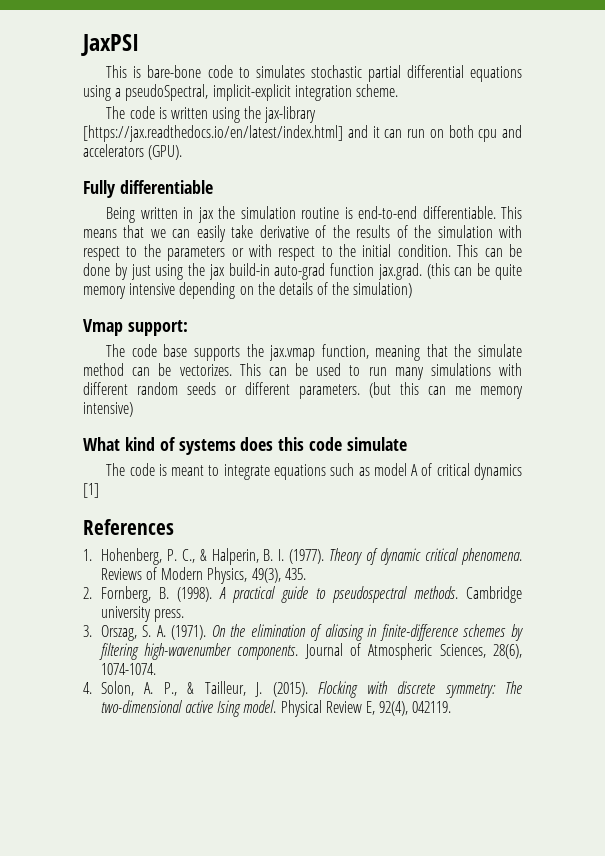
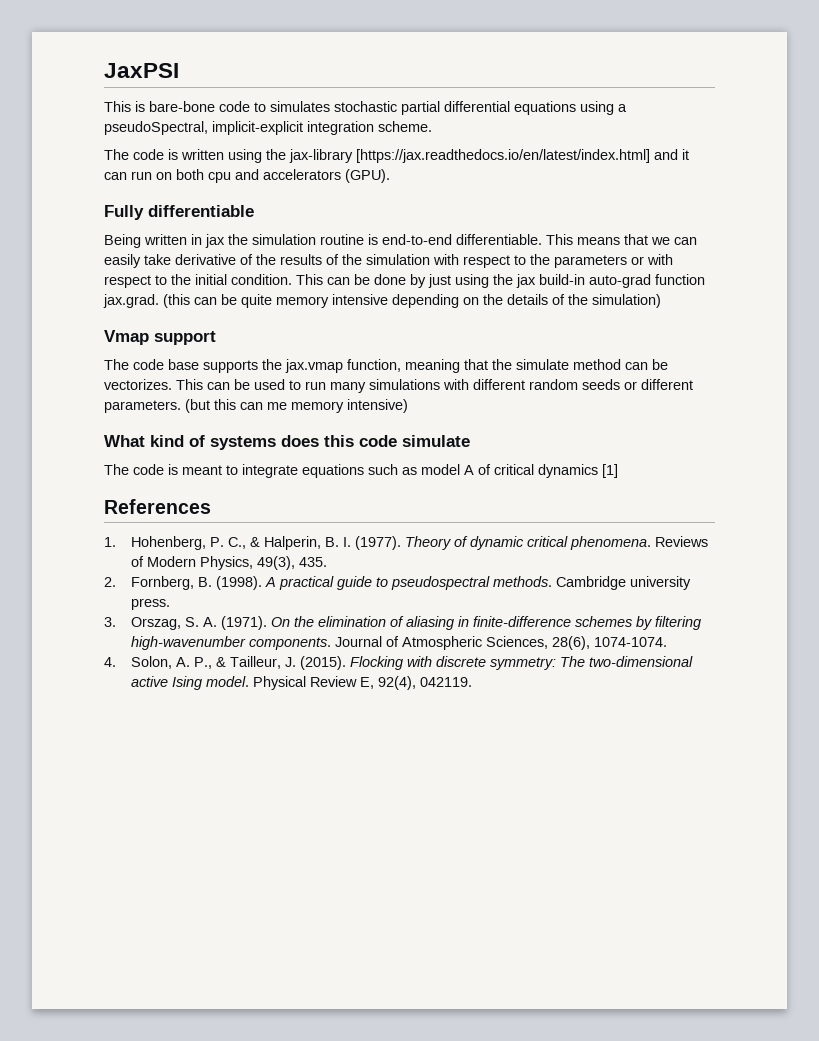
[127,320,188,336] support: -> [154,331,216,345] support

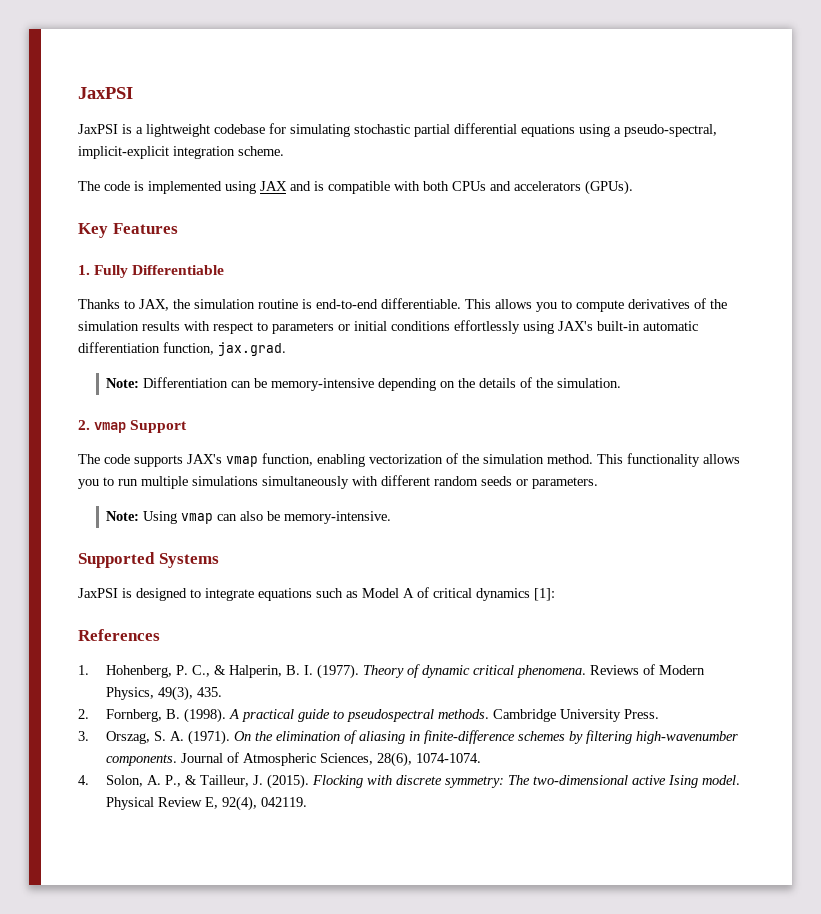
[104,101,330,112] This is bare-bone code to simulates -> [78,123,350,137] JaxPSI is a lightweight codebase for simulating
[104,121,208,135] pseudoSpectral, -> [624,124,717,137] pseudo-spectral,
[181,149,689,163] [104,169,390,183] [104,205,254,220] [104,234,225,248] written using the jax-library [https://jax.readthedocs.io/en/latest/index.html] and it can run on both cpu and accelerators (GPU). // Fully differentiable // Being written in jax -> [148,180,633,195] [78,223,178,238] [78,265,225,278] [78,299,169,311] implemented using JAX and is compatible with both CPUs and accelerators (GPUs). // Key Features // 1. Fully Differentiable // Thanks to JAX,
[577,234,697,245] [104,254,550,268] means that we can easily take derivative of the results of the simulation with respect to the -> [495,298,727,312] [78,321,268,334] allows you to compute derivatives of the simulation results with respect to
[647,254,673,265] [104,274,705,288] [103,294,388,308] with respect to the initial condition. This can be done by just using the jax build-in auto-grad function jax.grad. (this can be quite memory intensive -> [354,320,698,334] [78,342,286,356] [106,377,375,391] initial conditions effortlessly using JAX's built-in automatic differentiation function, jax.grad. // Note: Differentiation can be memory-intensive
[592,294,661,308] [104,330,216,345] [104,359,668,373] [104,379,440,393] simulation) // Vmap support // The code base supports the jax.vmap function, meaning that the simulate method can be vectorizes. This can be used to run many simulations -> [557,378,622,388] [78,420,188,433] [78,453,740,467] [78,476,349,489] simulation. // 2. vmap Support // The code supports JAX's vmap function, enabling vectorization of the simulation method. This functionality allows you to run multiple simulations simultaneously
[641,379,693,390] different -> (528, 482) none
[185,399,408,413] [104,435,470,450] [104,464,222,475] (but this can me memory intensive) // What kind of systems does this code simulate // The code is meant -> [106,511,392,524] [78,552,219,568] [78,588,187,601] // Note: Using vmap can also be memory-intensive. // Supported Systems // JaxPSI is designed
[421,464,460,475] model -> [362,588,399,598] Model
[602,464,618,478] [1] -> [534,588,555,601] [1]:
[630,576,692,590] [131,598,171,610] university press. -> [560,709,660,722] University Press.

